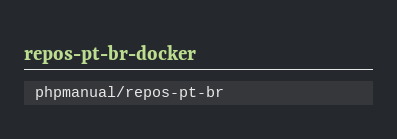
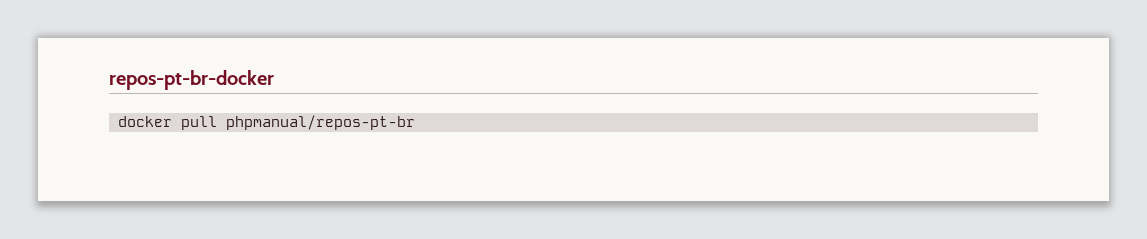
(196, 54) none -> [118,116,218,130] docker pull

